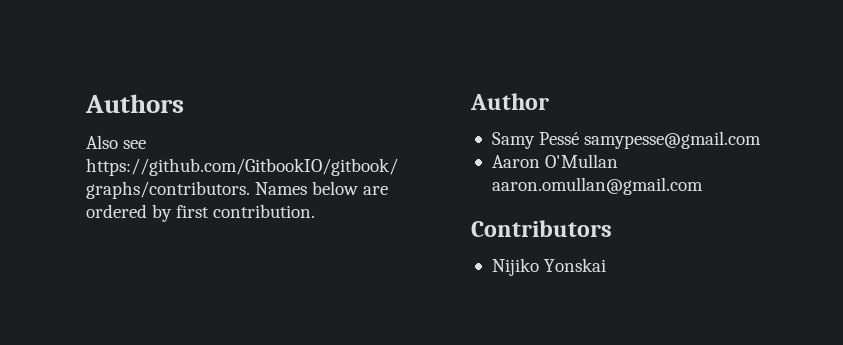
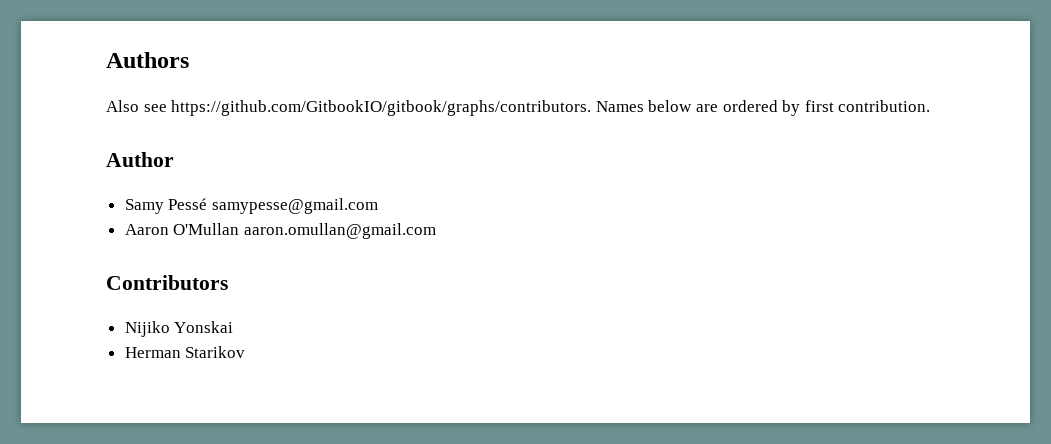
(607, 265) none -> [124,346,246,358] // Herman Starikov

